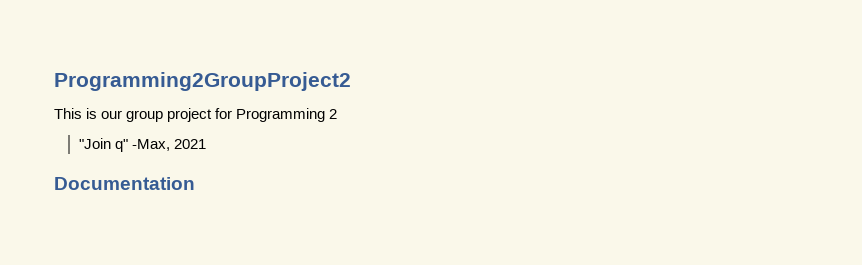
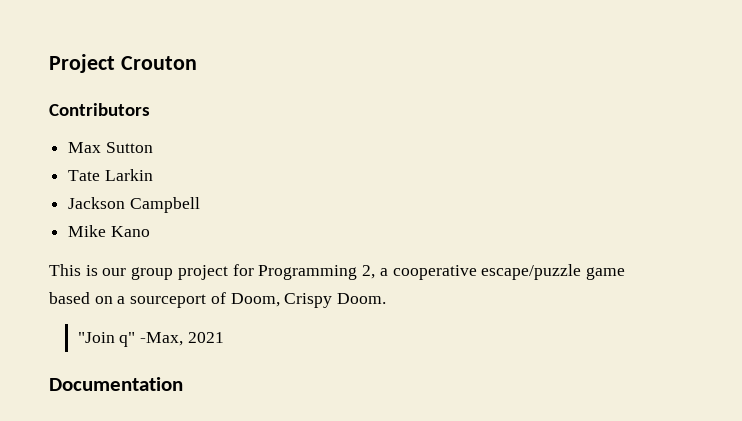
[54,72,351,91] Programming2GroupProject2 -> [49,54,197,73] [49,103,150,116] [68,142,153,153] [68,169,153,181] [68,197,200,213] [68,225,150,237] Project Crouton // Contributors // Max Sutton // Tate Larkin // Jackson Campbell // Mike Kano
[329,109,338,119] 2 -> [362,264,625,280] [49,292,387,308] 2, a cooperative escape/puzzle game based on a sourceport of Doom, Crispy Doom.

